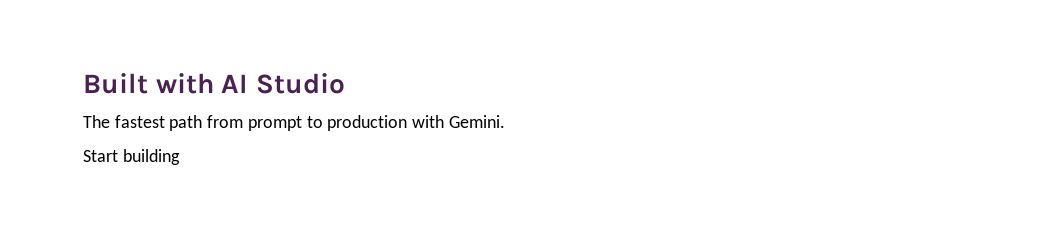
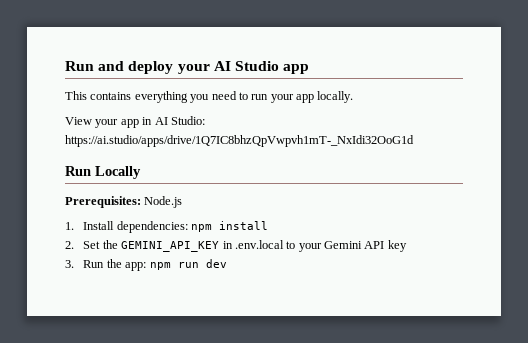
[83,73,345,94] [83,115,505,131] [83,149,180,165] Built with AI Studio // The fastest path from prompt to production with Gemini. // Start building -> [65,61,310,74] [65,91,354,103] [65,116,205,128] [65,135,414,147] [65,166,141,179] [65,196,183,208] [65,221,269,233] [65,240,407,252] [65,259,227,271] Run and deploy your AI Studio app // This contains everything you need to run your app locally. // View your app in AI Studio: https://ai.studio/apps/drive/1Q7IC8bhzQpVwpvh1mT-_NxIdi32OoG1d // Run Locally // Prerequisites: Node.js // 1. Install dependencies: npm install // 2. Set the GEMINI_API_KEY in .env.local to your Gemini API key // 3. Run the app: npm run dev

